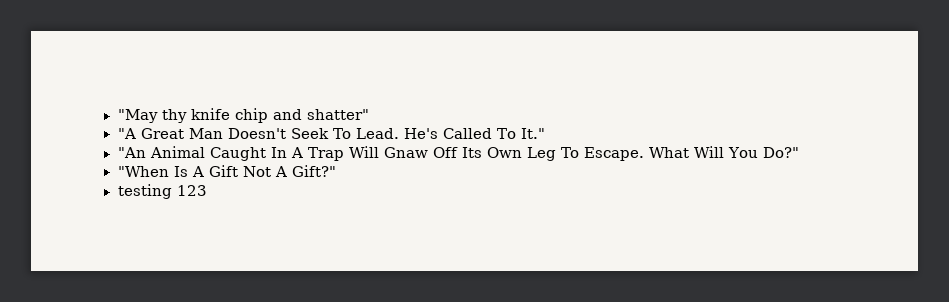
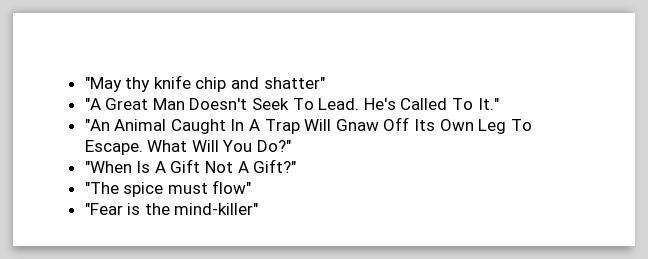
[117,184,207,199] testing 123 -> [84,180,252,197] [84,203,259,215] "The spice must flow" // "Fear is the mind-killer"

